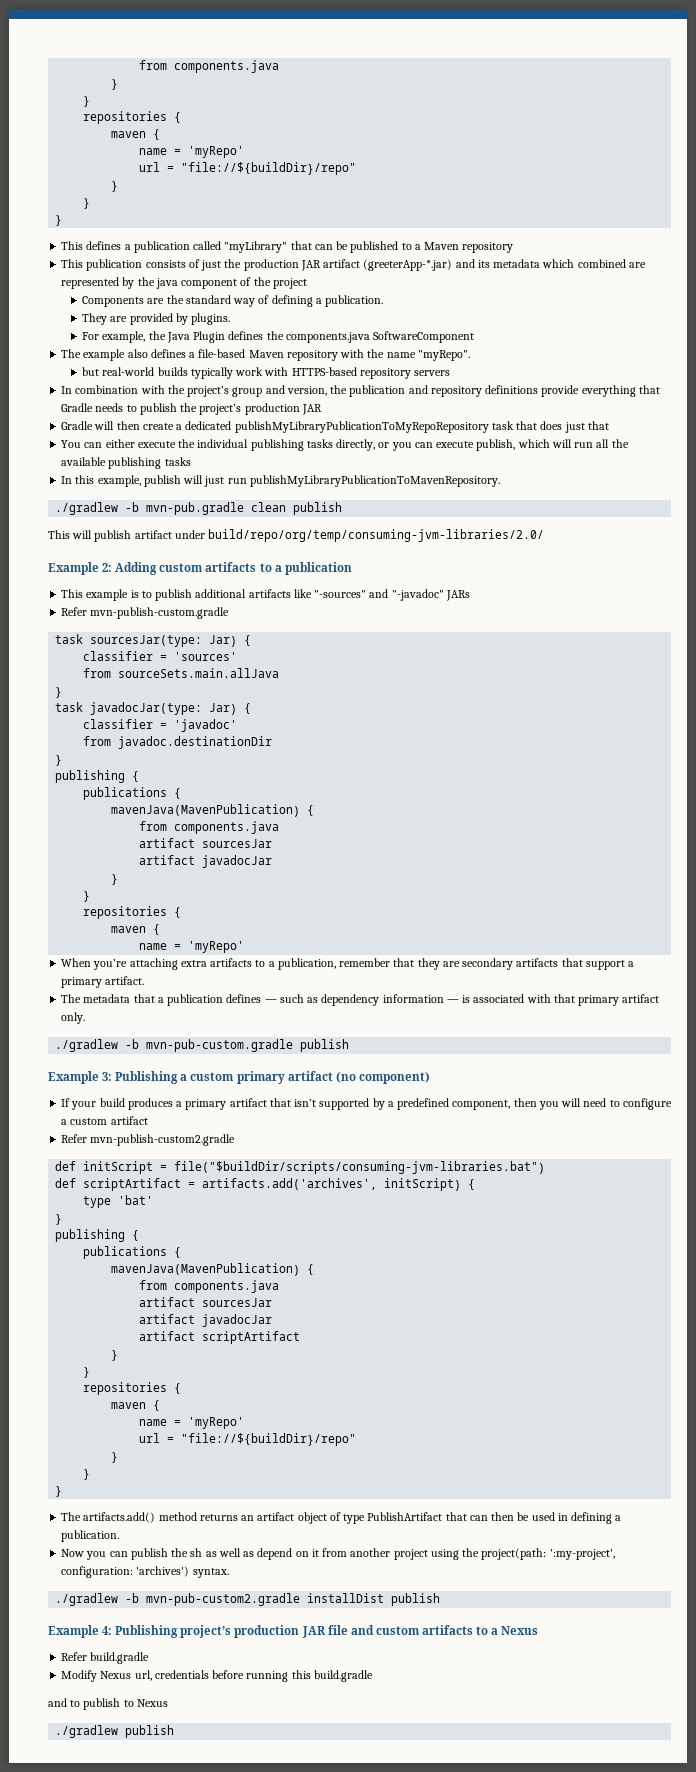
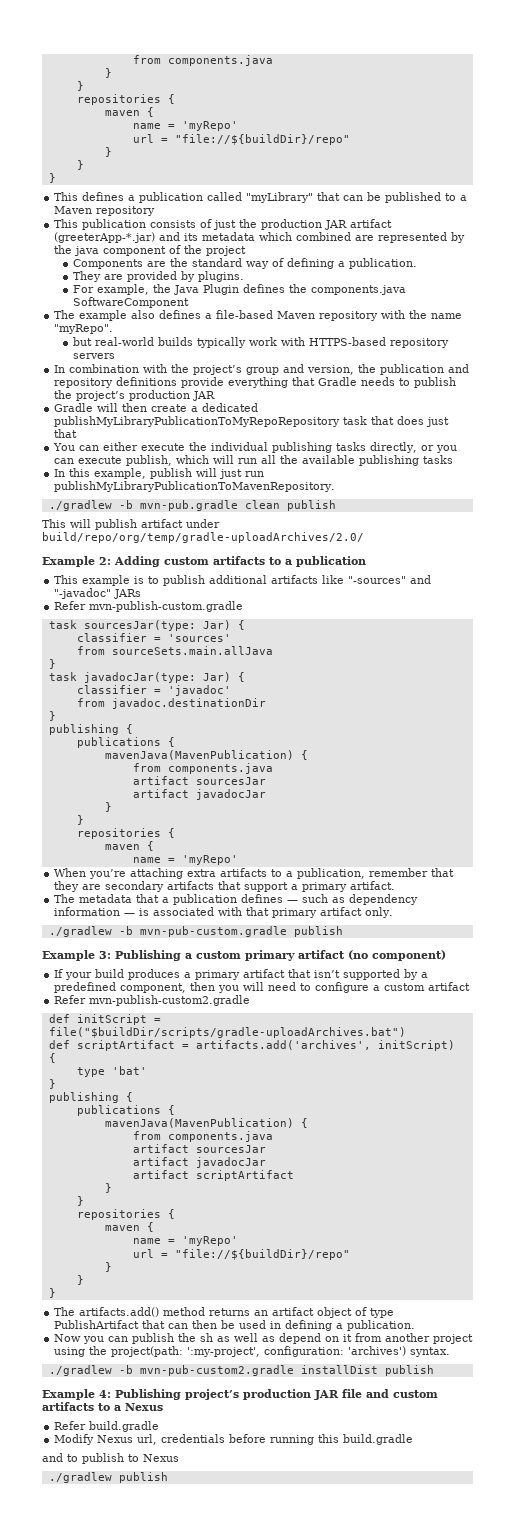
[208,529,545,542] build/repo/org/temp/consuming-jvm-libraries/2.0/ -> [42,532,364,543] build/repo/org/temp/gradle-uploadArchives/2.0/
[174,1161,546,1174] file("$buildDir/scripts/consuming-jvm-libraries.bat") -> [48,1027,406,1038] file("$buildDir/scripts/gradle-uploadArchives.bat")

